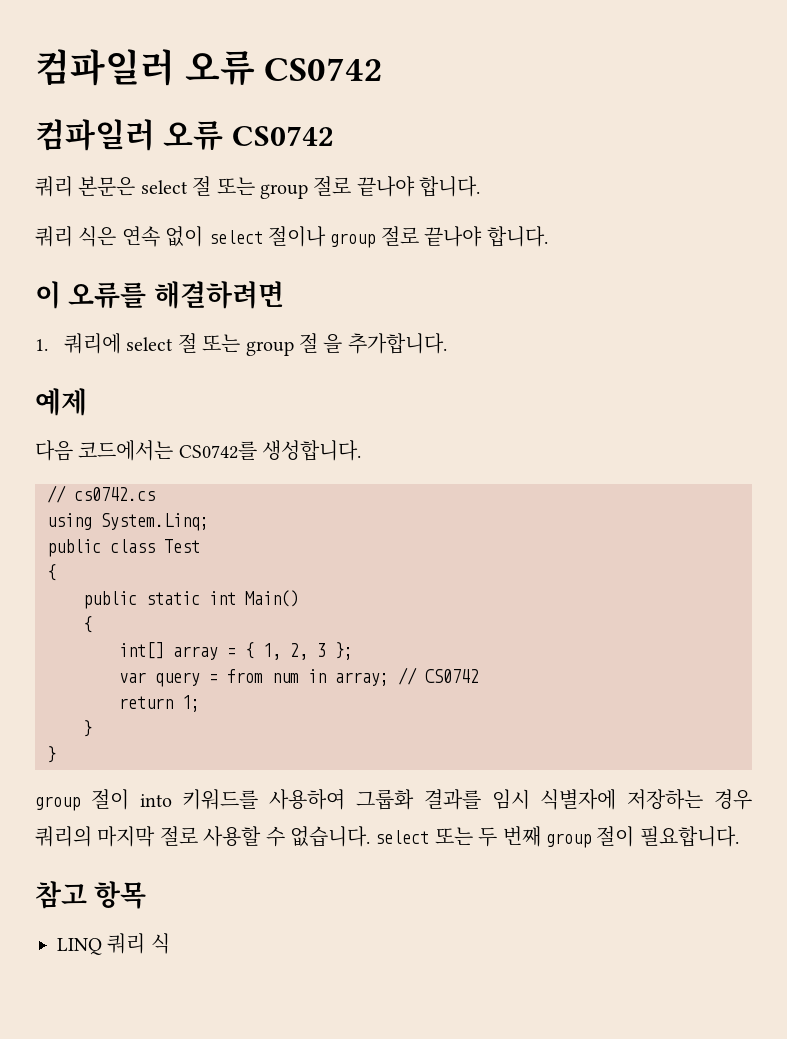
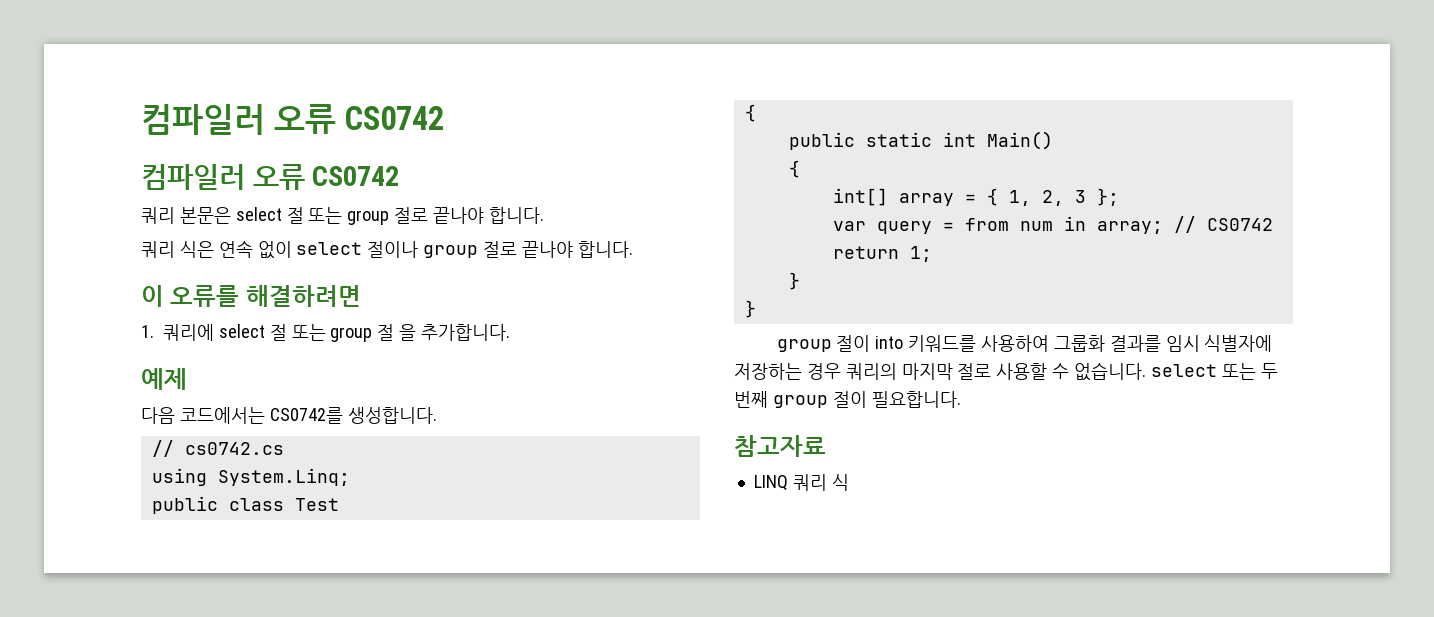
[35,881,147,909] 참고 항목 -> [734,435,826,457] 참고자료

